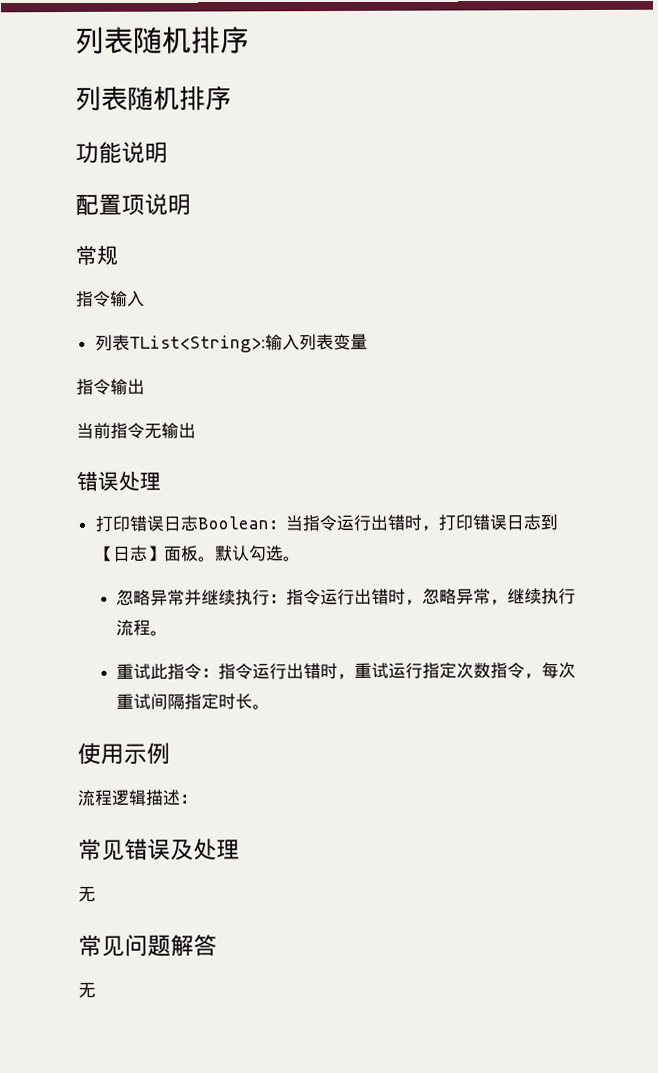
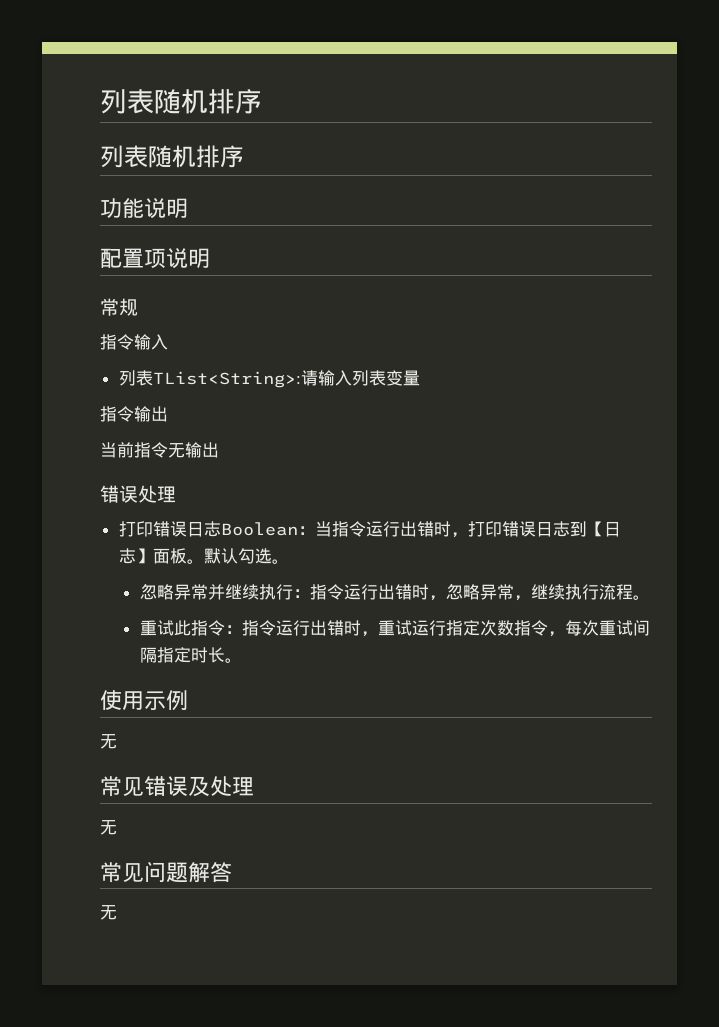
(266, 344) none -> [300,370,318,386] 请
[77,789,198,806] 流程逻辑描述： -> [100,734,117,749] 无

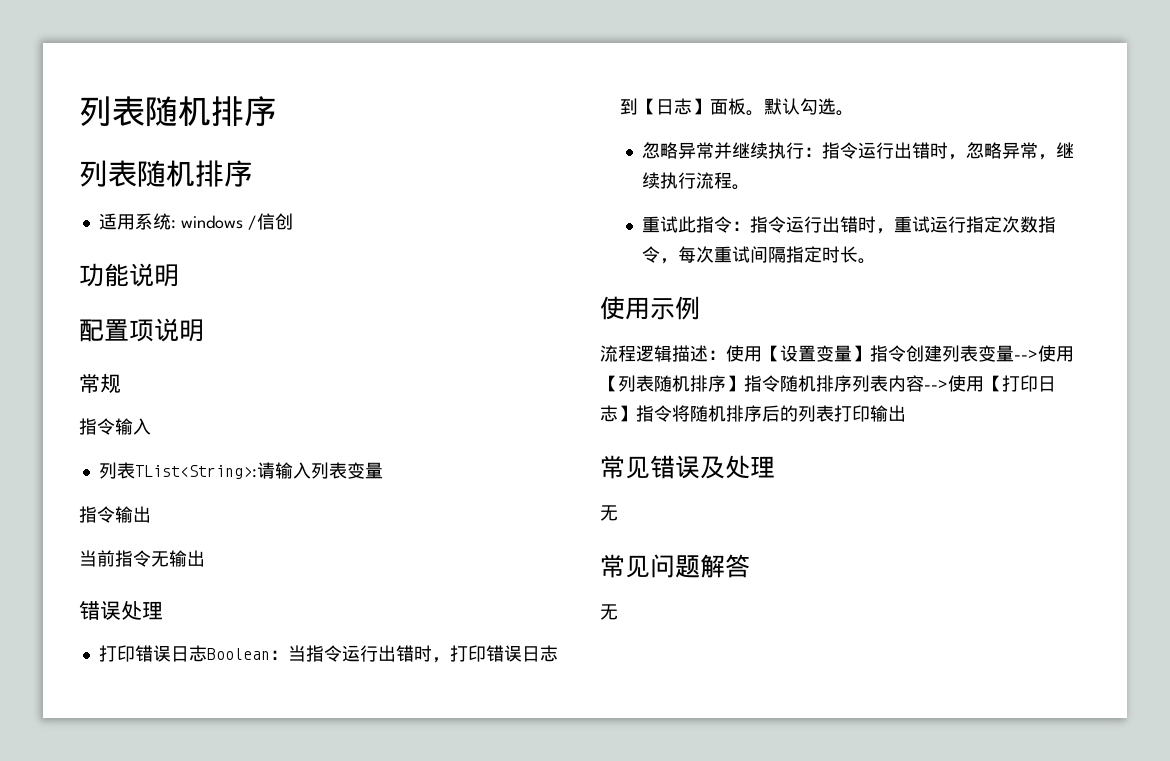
(244, 156) none -> [98,213,293,230] // 适用系统: windows /信创
[100,734,117,749] 无 -> [600,345,1074,362] [600,375,1056,392] [600,405,906,422] 流程逻辑描述：使用【设置变量】指令创建列表变量-->使用【列表随机排序】指令随机排序列表内容-->使用【打印日志】指令将随机排序后的列表打印输出

